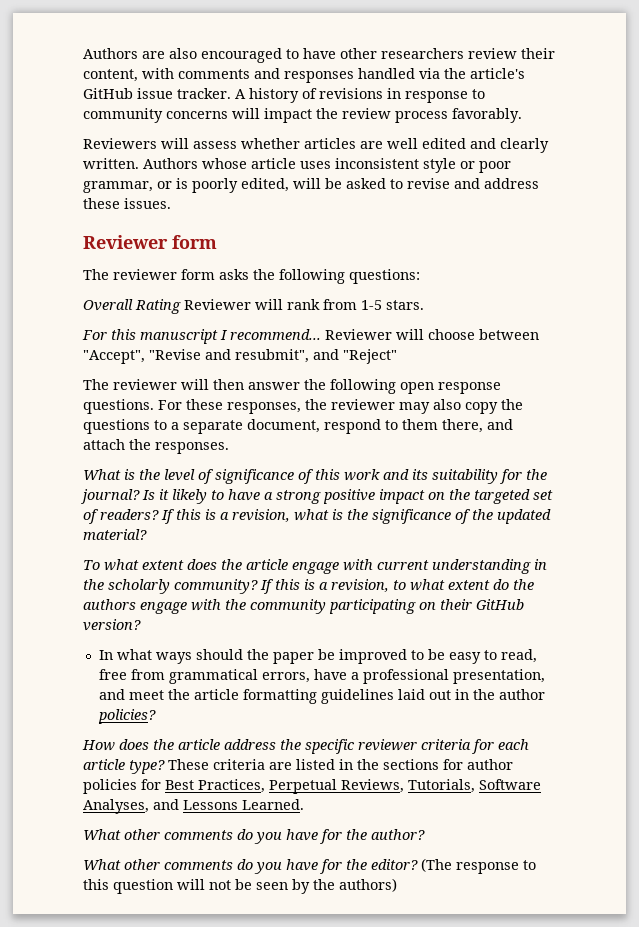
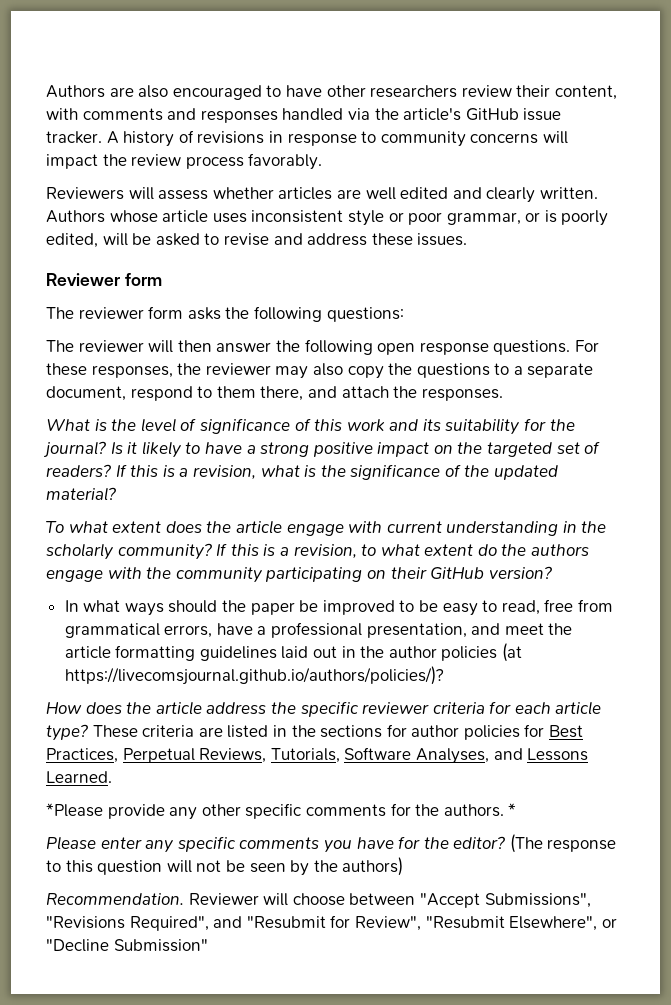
[83,299,424,314] [82,329,539,344] [83,349,397,364] // Overall Rating Reviewer will rank from 1-5 stars. // For this manuscript I recommend... Reviewer will choose between "Accept", "Revise and resubmit", and "Reject" -> (404, 314) none
[97,709,156,724] policies? -> [441,643,523,662] [64,666,444,685] policies (at https://livecomsjournal.github.io/authors/policies/)?
[83,829,425,844] [83,859,253,870] What other comments do you have for the author? // What other comments do -> [46,803,517,820] [46,836,320,853] *Please provide any other specific comments for the authors. * // Please enter any specific comments
(397, 885) none -> [46,893,591,908] [46,915,617,931] [46,939,208,952] // Recommendation. Reviewer will choose between "Accept Submissions", "Revisions Required", and "Resubmit for Review", "Resubmit Elsewhere", or "Decline Submission"

